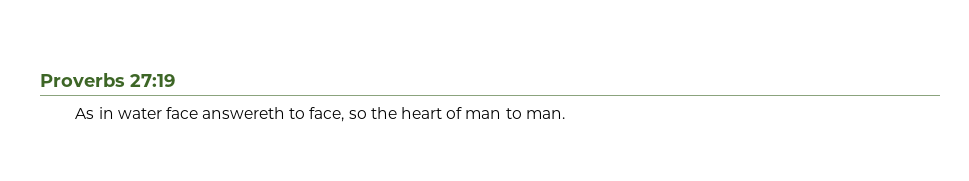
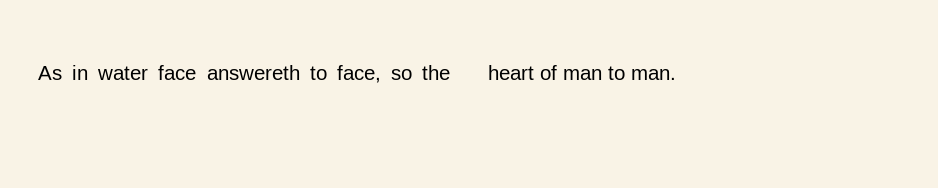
[40,73,175,87] Proverbs 27:19 // -> (38, 73) none

